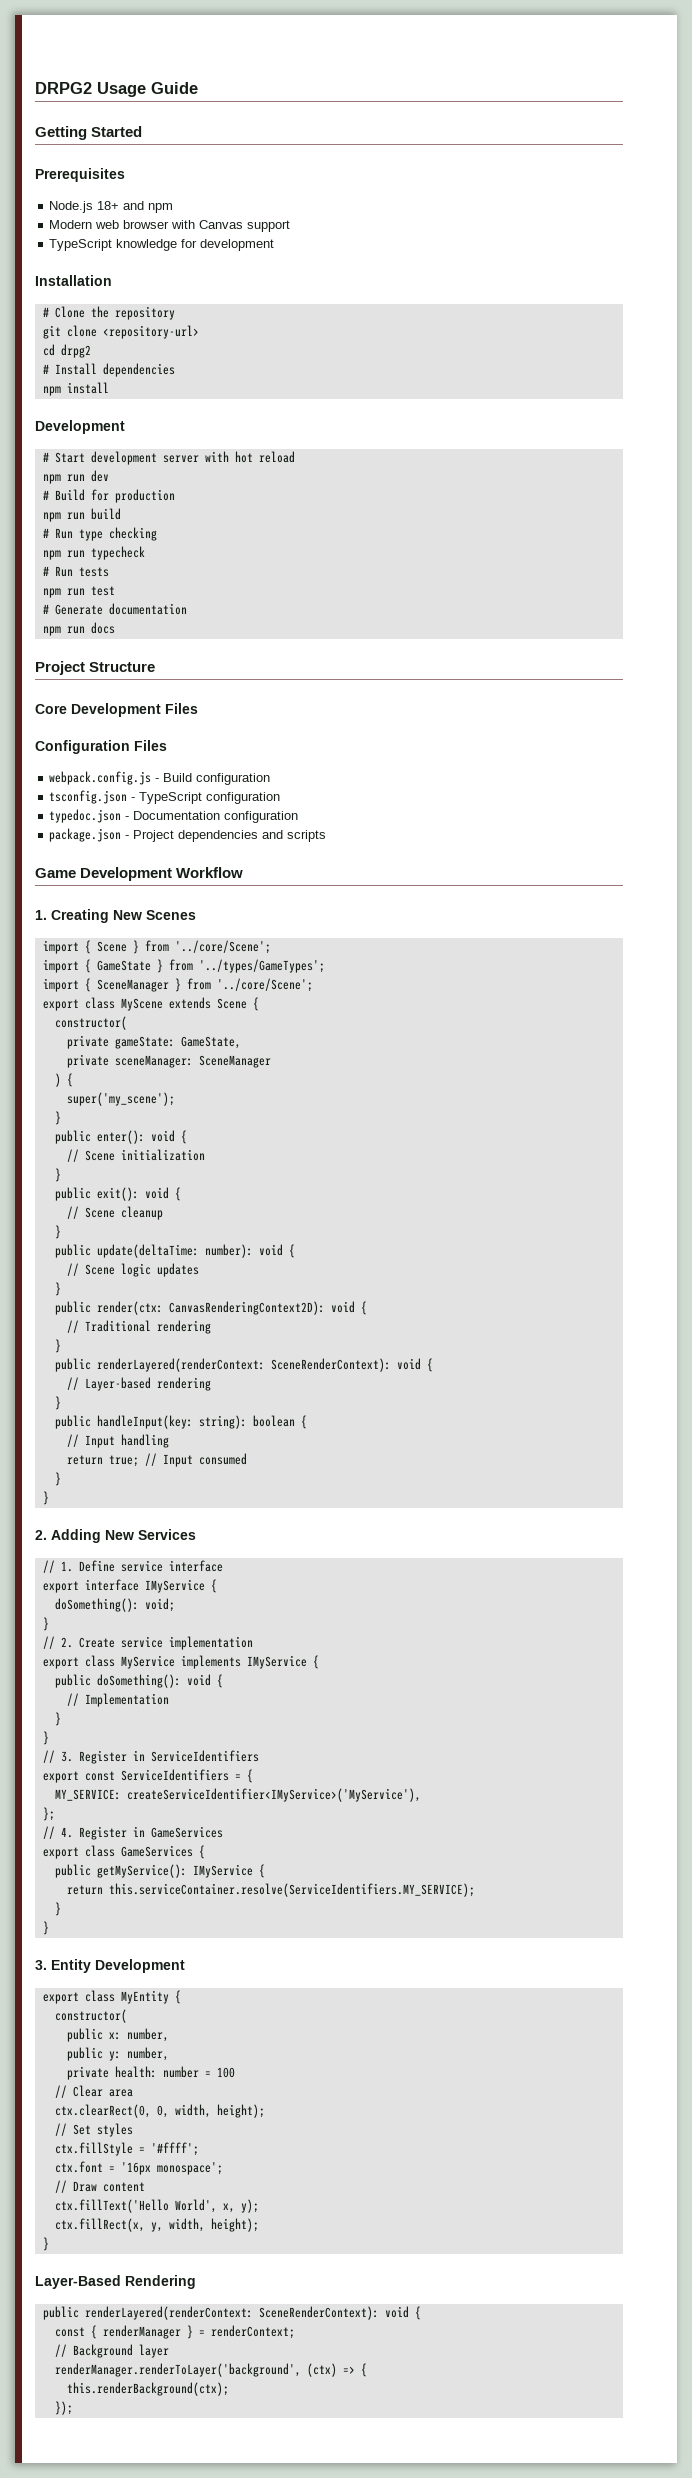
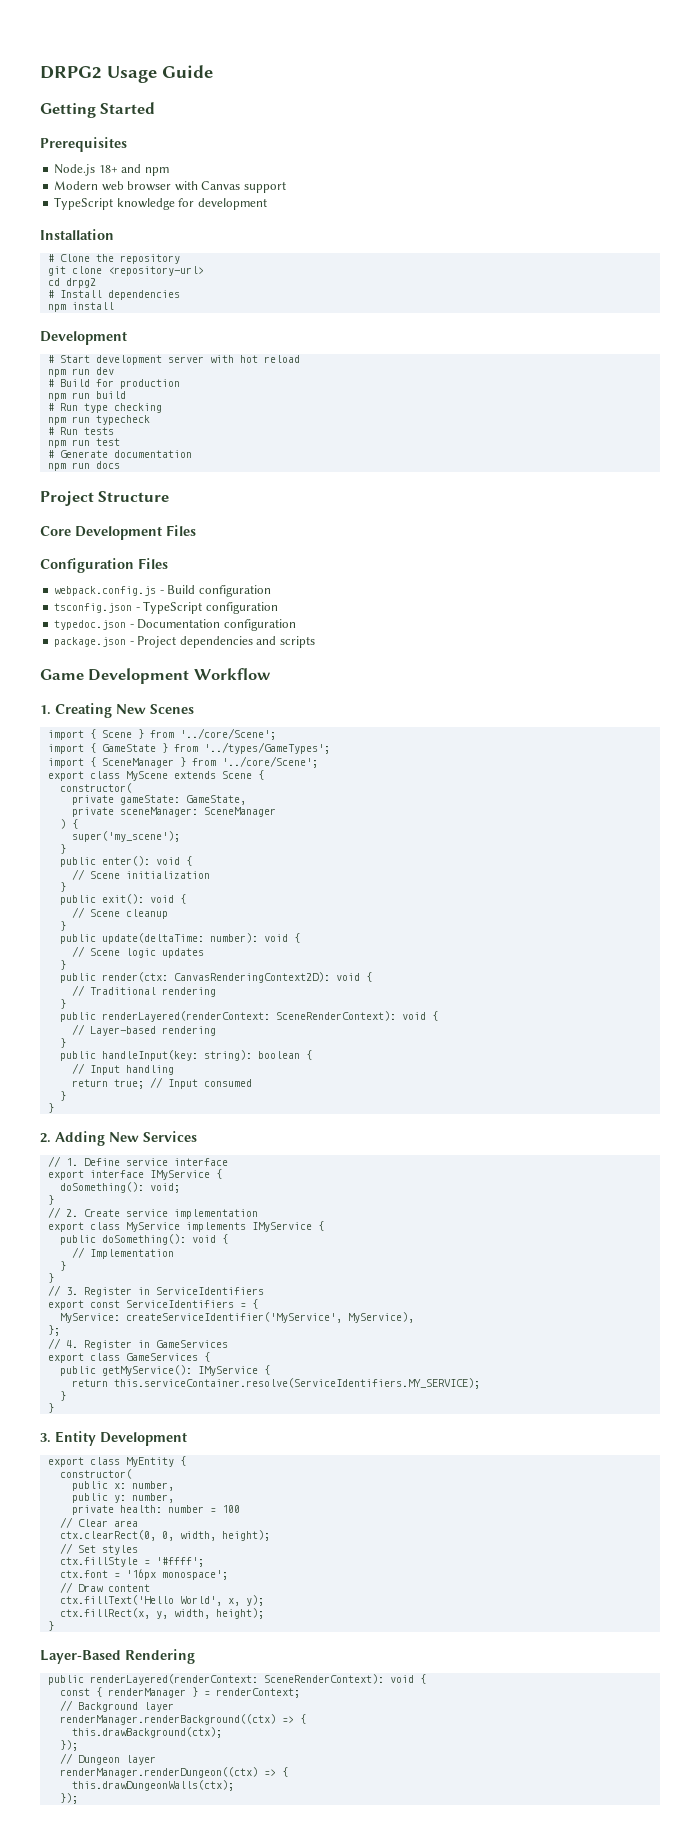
[54,1788,421,1802] MY_SERVICE: createServiceIdentifier<IMyService>('MyService'), -> [59,1312,414,1323] MyService: createServiceIdentifier('MyService', MyService),
[54,2363,367,2377] [66,2382,229,2396] [54,2401,73,2415] renderManager.renderToLayer('background', (ctx) => { // this.renderBackground(ctx); // }); -> [59,1714,306,1725] [71,1727,222,1738] [59,1740,78,1751] [59,1753,156,1765] [59,1767,288,1778] [71,1780,234,1791] [59,1793,78,1804] renderManager.renderBackground((ctx) => { // this.drawBackground(ctx); // }); // // Dungeon layer // renderManager.renderDungeon((ctx) => { // this.drawDungeonWalls(ctx); // });

